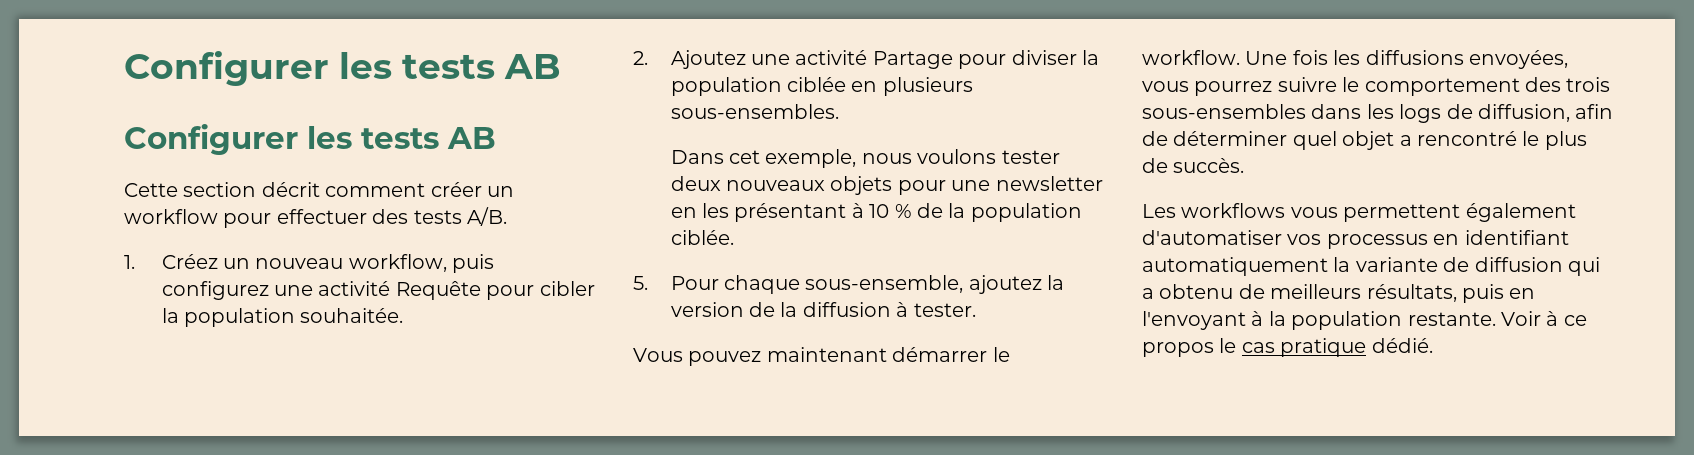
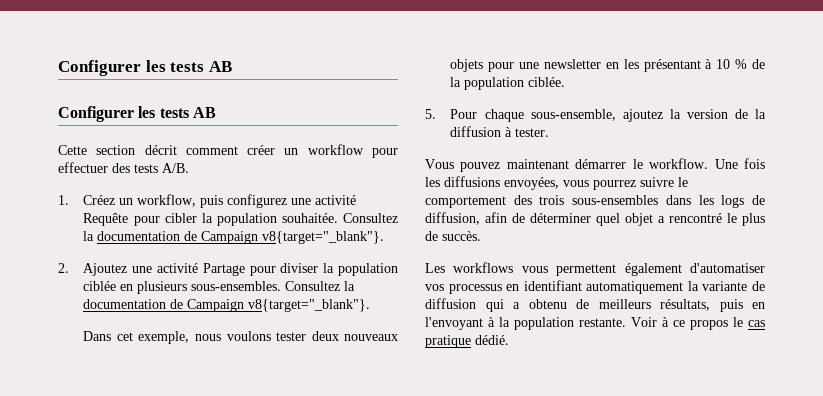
[255,258,344,269] nouveau -> (134, 201) none
(404, 315) none -> [343,213,399,223] [83,231,385,244] Consultez la documentation de Campaign v8{target="_blank"}.
(839, 111) none -> [285,281,356,291] [83,299,371,312] Consultez la documentation de Campaign v8{target="_blank"}.

